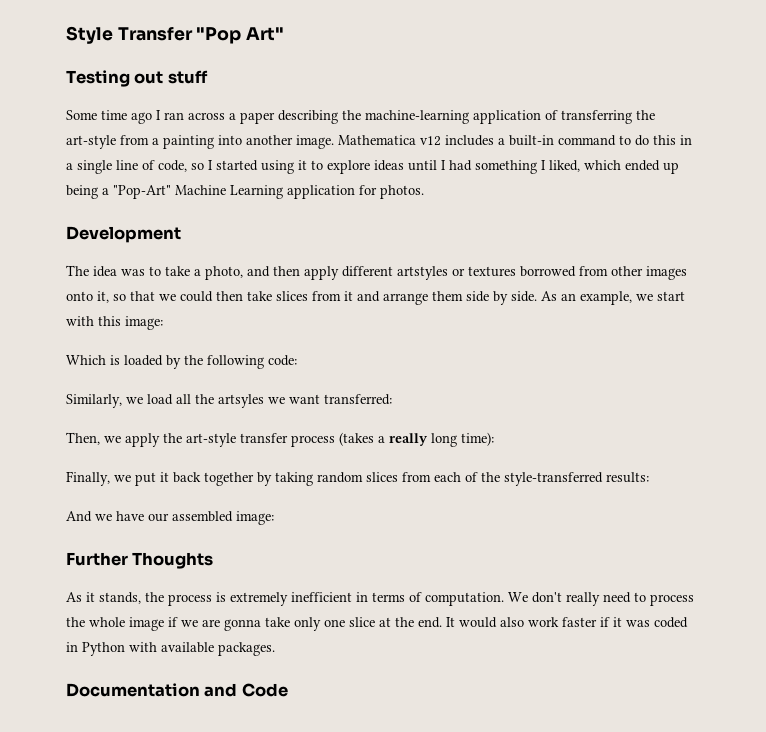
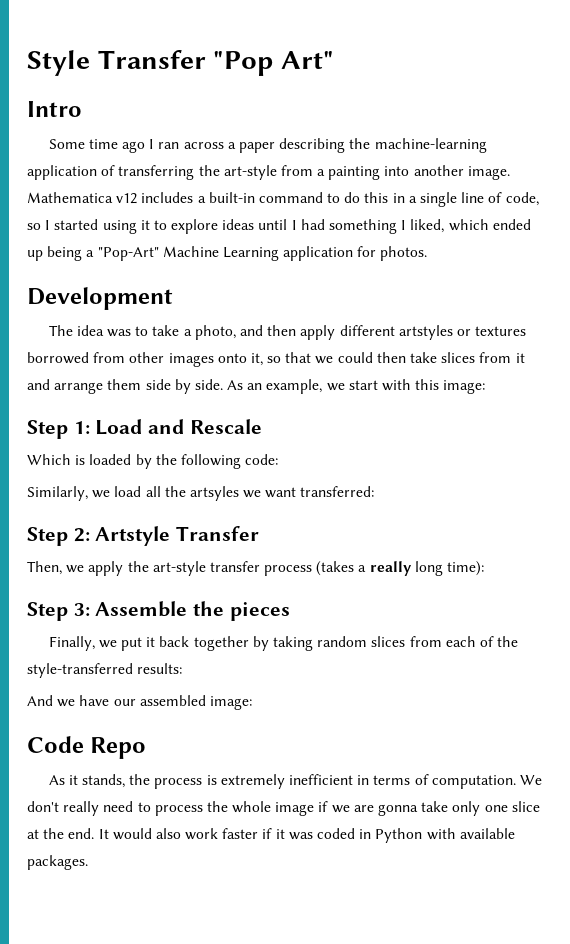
[66,70,208,87] Testing out stuff -> [27,101,82,117] Intro
(163, 323) none -> [27,419,262,439] // Step 1: Load and Rescale
(392, 399) none -> [27,526,260,546] // Step 2: Artstyle Transfer
(494, 439) none -> [27,601,290,621] // Step 3: Assemble the pieces
[66,552,214,569] Further Thoughts -> [27,736,147,759] Code Repo
[66,683,288,697] // Documentation and Code -> (88, 862) none

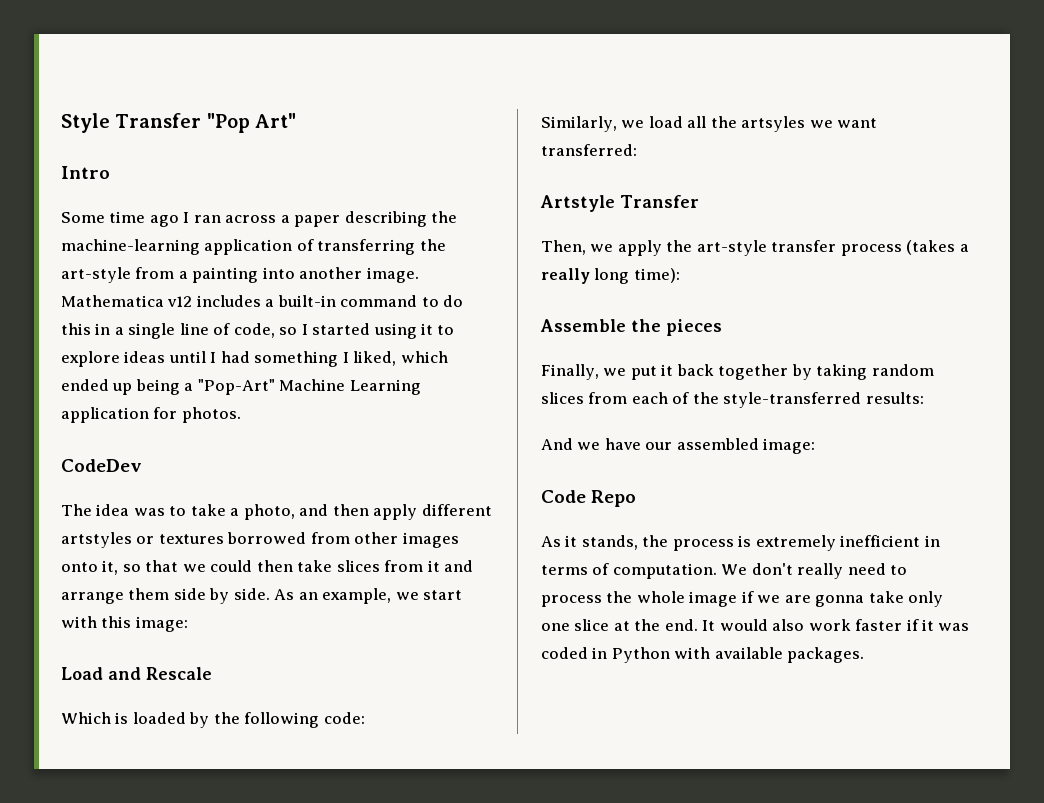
[27,287,173,310] Development -> [61,459,142,472] CodeDev
[27,420,90,439] Step 1: -> (188, 624) none
[27,527,90,546] Step 2: -> (637, 150) none
[27,602,90,621] Step 3: -> (680, 275) none

